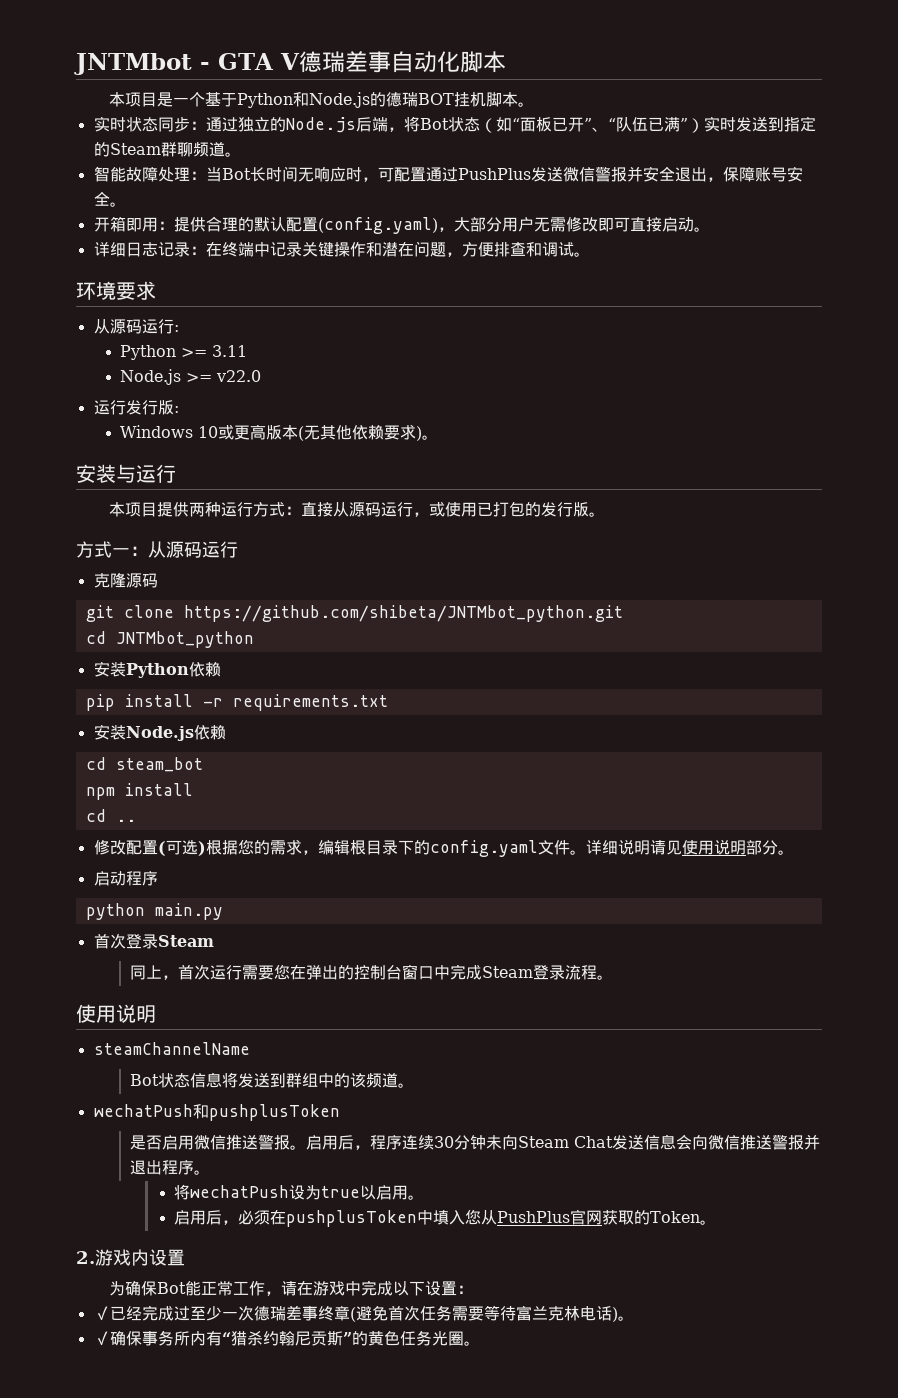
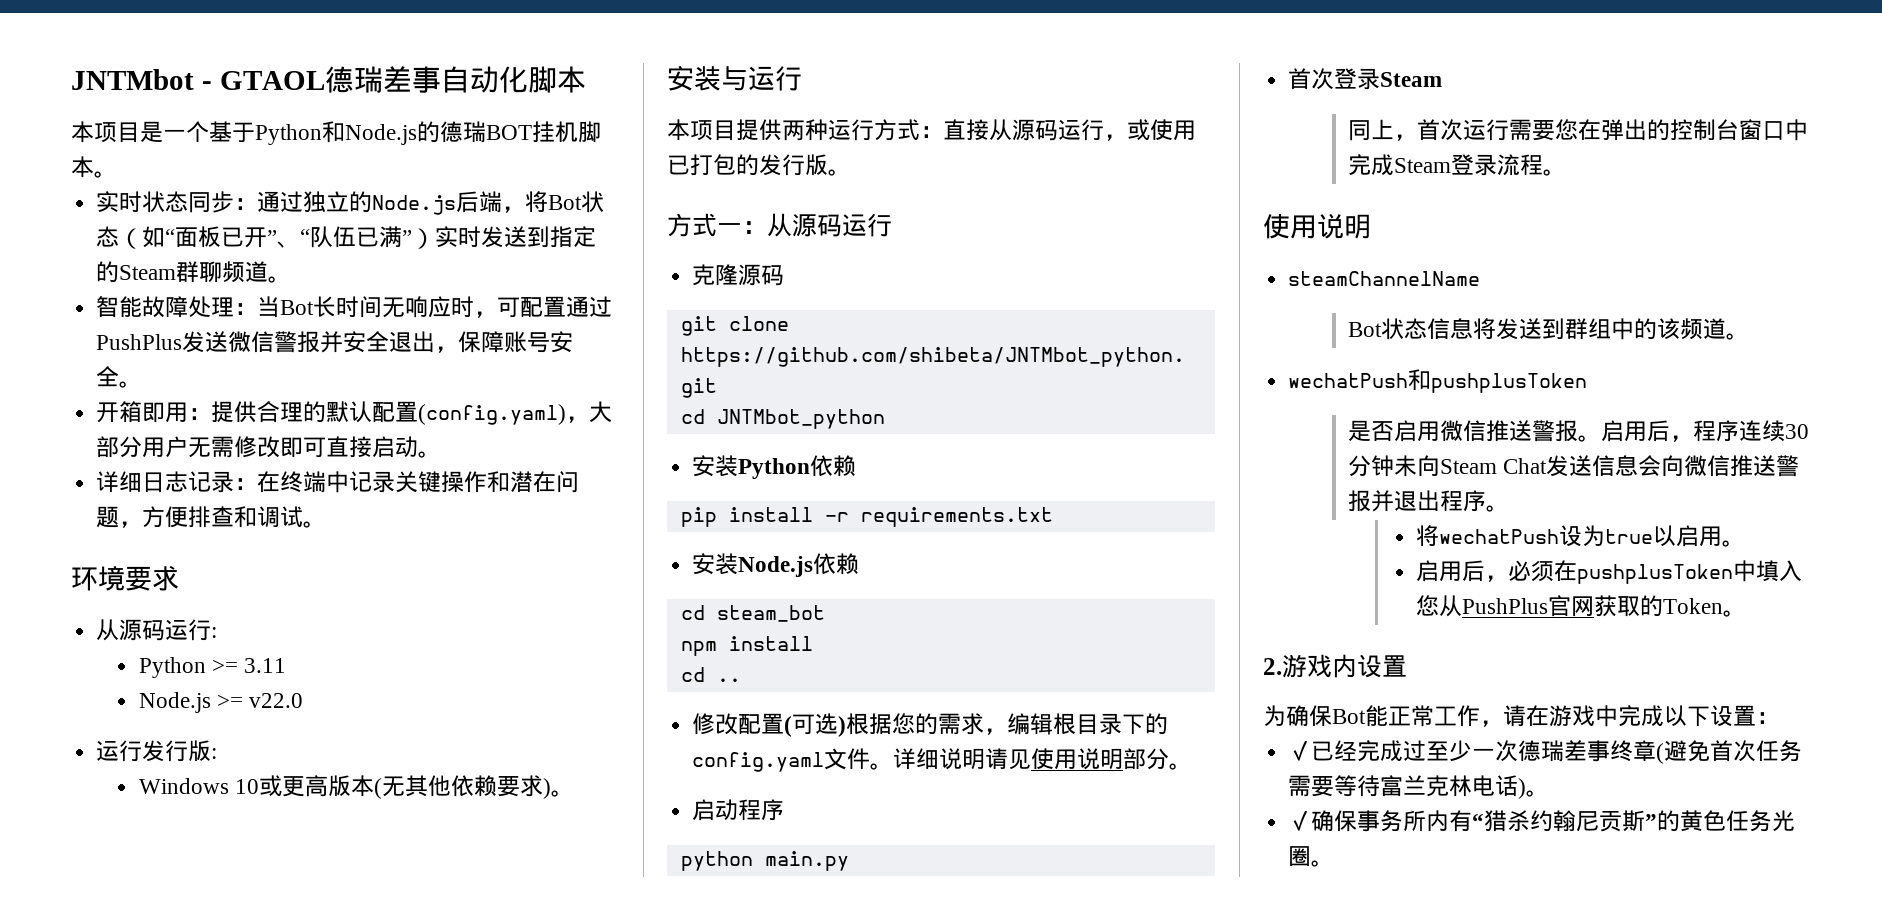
[218,53,300,70] GTA V -> [219,71,325,90] GTAOL

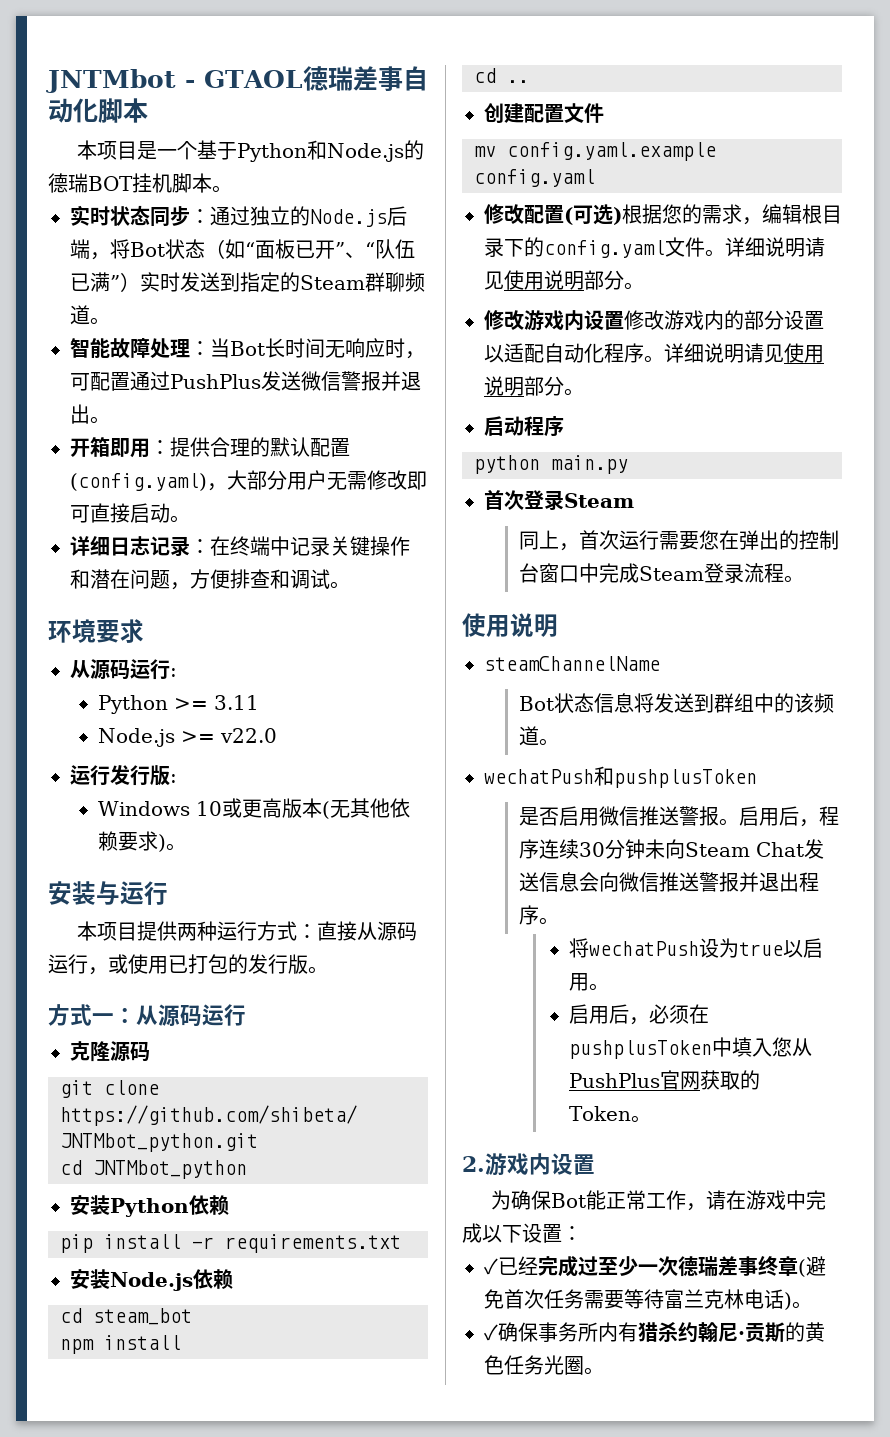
[343,331,574,353] [96,366,120,387] 安全退出，保障账号安全 -> [401,371,421,391] [70,404,90,424] 退出
(741, 680) none -> [484,103,604,123] [474,142,716,161] [474,169,595,187] // 创建配置文件 // mv config.yaml.example config.yaml
(1193, 766) none -> [484,310,824,331] [484,343,824,363] [484,376,584,396] // 修改游戏内设置修改游戏内的部分设置以适配自动化程序。详细说明请见使用说明部分。
[1472,813,1485,829] “ -> (638, 1332) none
[1599,810,1658,832] 贡斯” -> [738,1322,785,1342] ·贡斯

